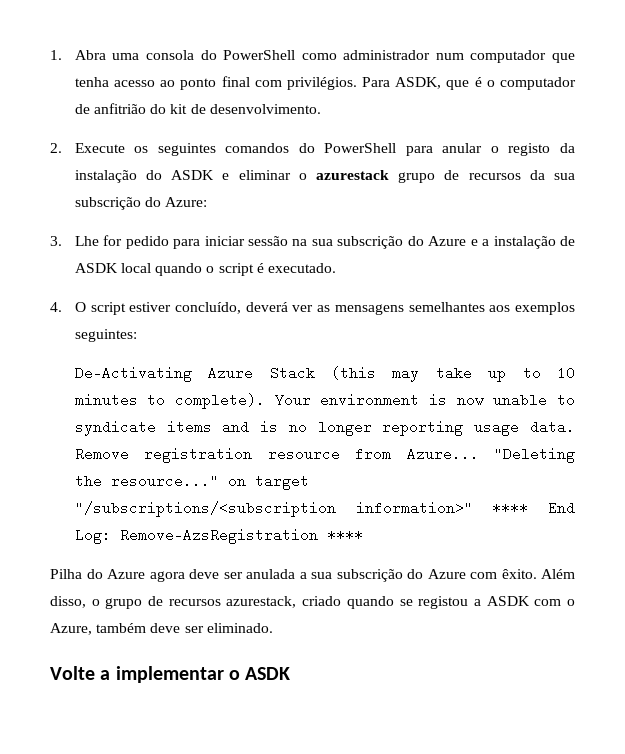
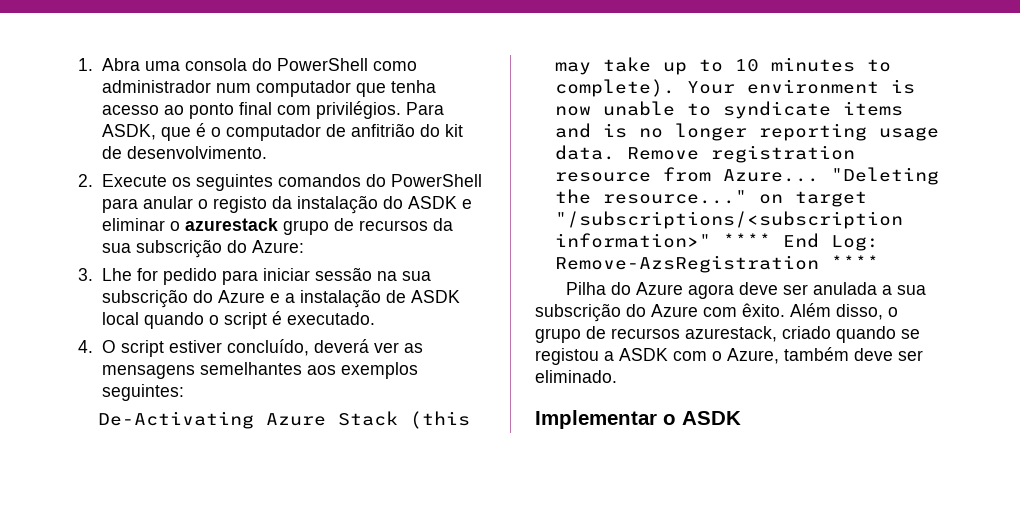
[50,666,224,683] Volte a implementar -> [535,410,657,429] Implementar

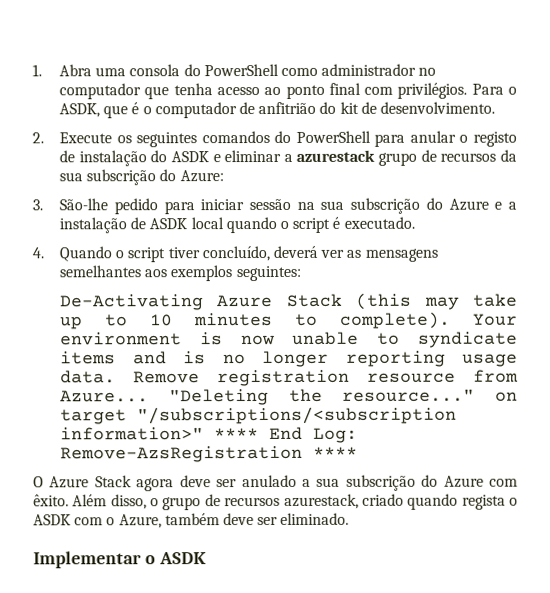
[215,83,251,93] num -> [418,67,437,76] no
(444, 108) none -> [507,86,517,95] o
[271,196,292,209] da -> [59,150,76,163] de
[169,221,180,231] o -> [283,153,293,162] a
[101,268,158,281] Lhe for -> [59,198,109,211] São-lhe
[101,340,222,357] O script estiver -> [59,246,200,263] Quando o script tiver
[565,282,683,295] Pilha do Azure -> [33,475,132,489] O Azure Stack
[812,282,877,295] anulada -> [241,474,297,488] anulado
[901,329,920,339] [535,348,614,365] se registou a -> [461,494,518,510] regista o

